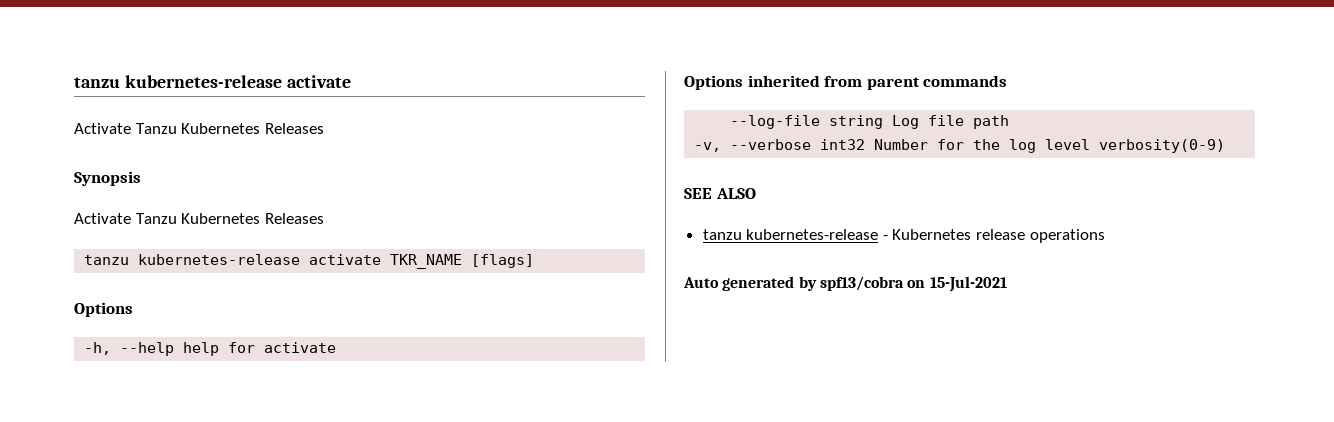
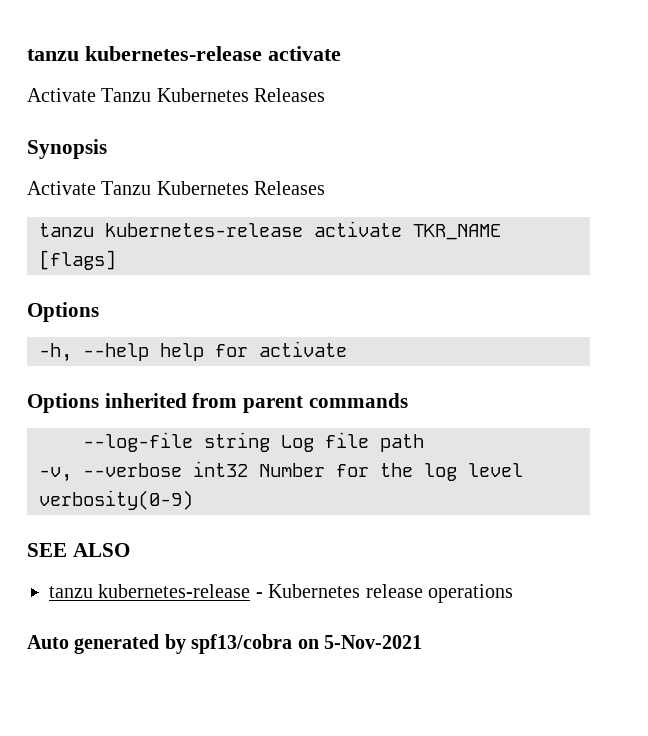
[929,276,1007,292] 15-Jul-2021 -> [324,635,422,649] 5-Nov-2021

